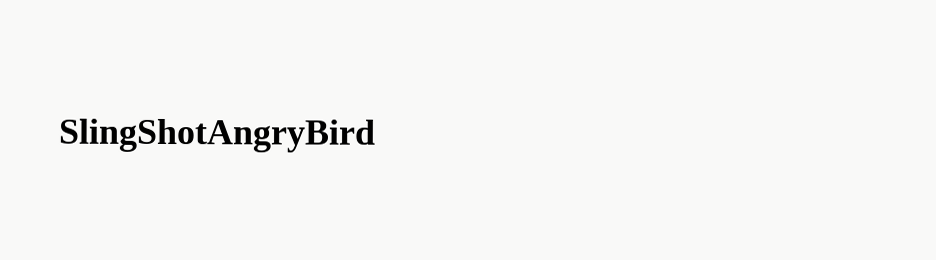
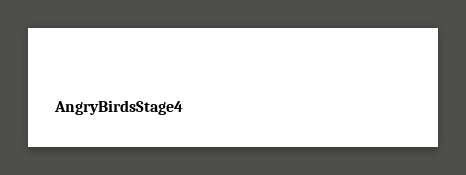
[58,118,376,153] SlingShotAngryBird -> [54,100,183,115] AngryBirdsStage4

